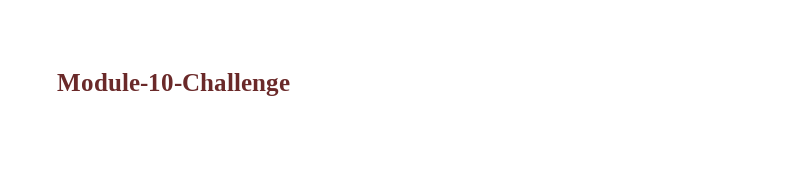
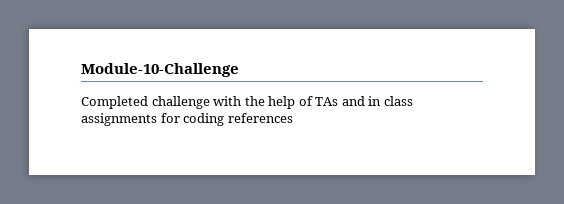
(290, 84) none -> [81,96,413,109] [81,113,293,126] // Completed challenge with the help of TAs and in class assignments for coding references

